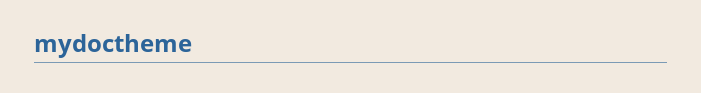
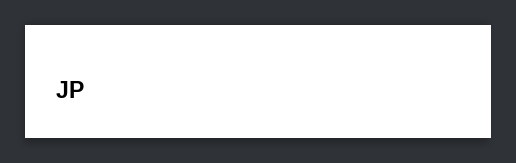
[34,34,192,58] mydoctheme -> [56,81,84,98] JP

